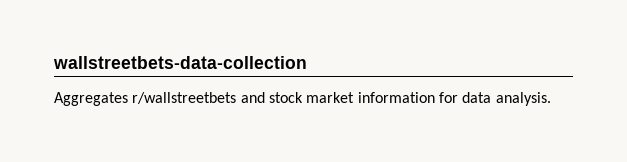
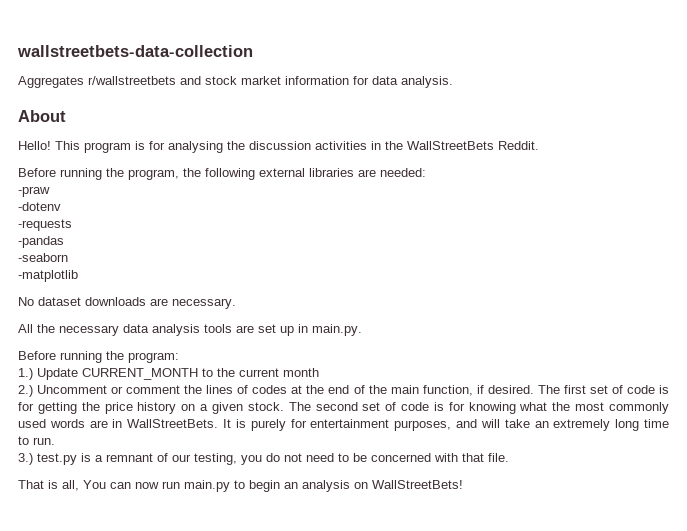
(551, 99) none -> [18,110,66,122] [18,141,539,153] [18,168,426,180] [18,186,50,197] [18,202,61,211] [18,219,72,231] [18,236,64,248] [18,253,68,262] [18,270,78,282] [18,297,236,309] [18,324,362,336] [18,351,179,363] [18,368,319,380] [18,385,669,397] [18,402,670,414] [18,419,670,431] [18,436,55,445] [18,453,509,465] [18,480,463,492] // About // Hello! This program is for analysing the discussion activities in the WallStreetBets Reddit. // Before running the program, the following external libraries are needed: // -praw // -dotenv // -requests // -pandas // -seaborn // -matplotlib // No dataset downloads are necessary. // All the necessary data analysis tools are set up in main.py. // Before running the program: // 1.) Update CURRENT_MONTH to the current month // 2.) Uncomment or comment the lines of codes at the end of the main function, if desired. The first set of code is for getting the price history on a given stock. The second set of code is for knowing what the most commonly used words are in WallStreetBets. It is purely for entertainment purposes, and will take an extremely long time to run. // 3.) test.py is a remnant of our testing, you do not need to be concerned with that file. // That is all, You can now run main.py to begin an analysis on WallStreetBets!

